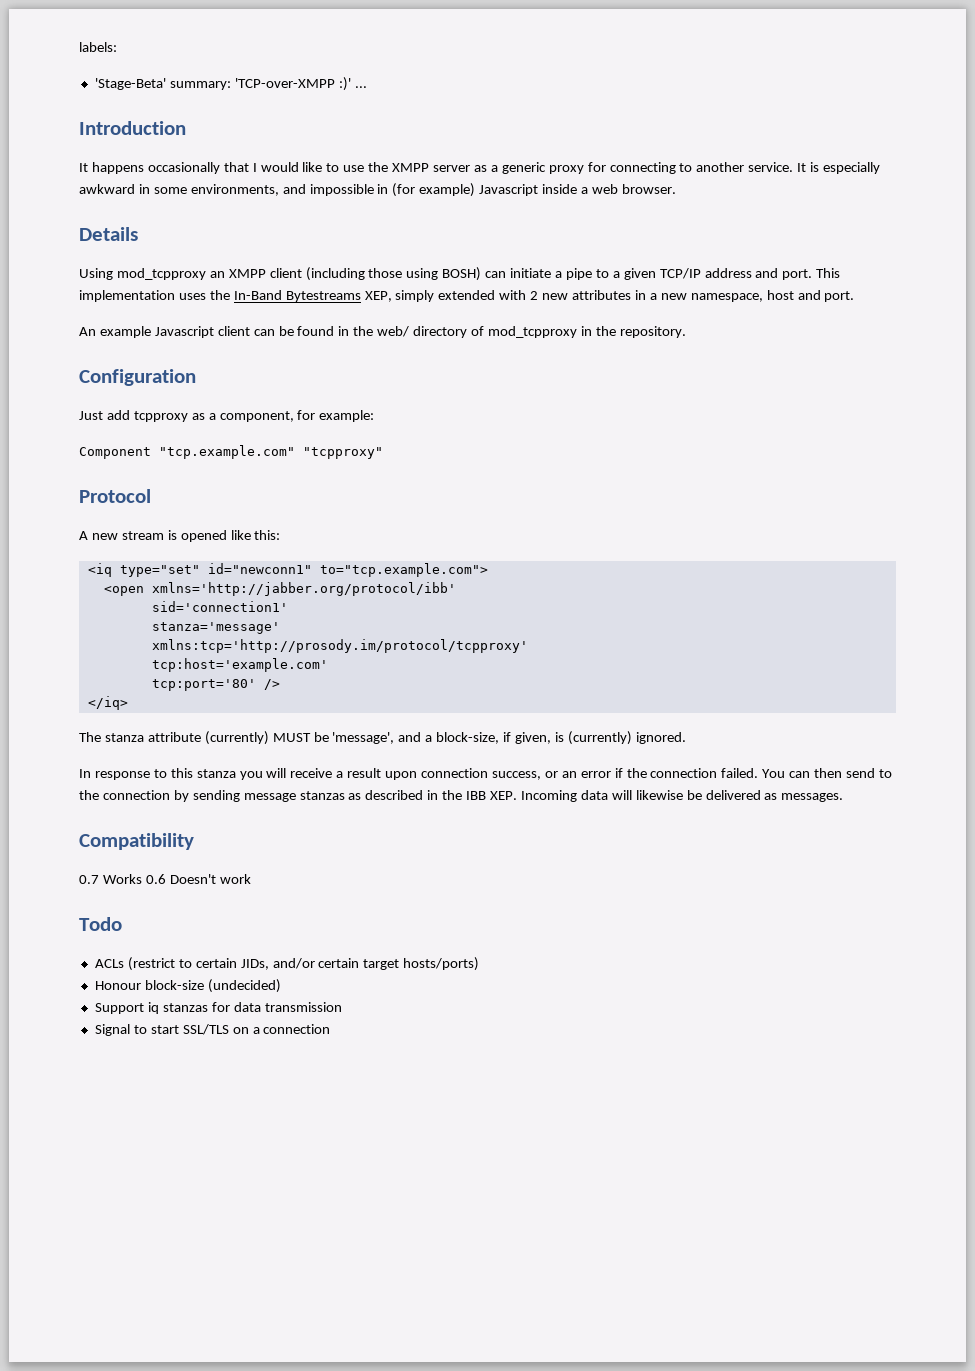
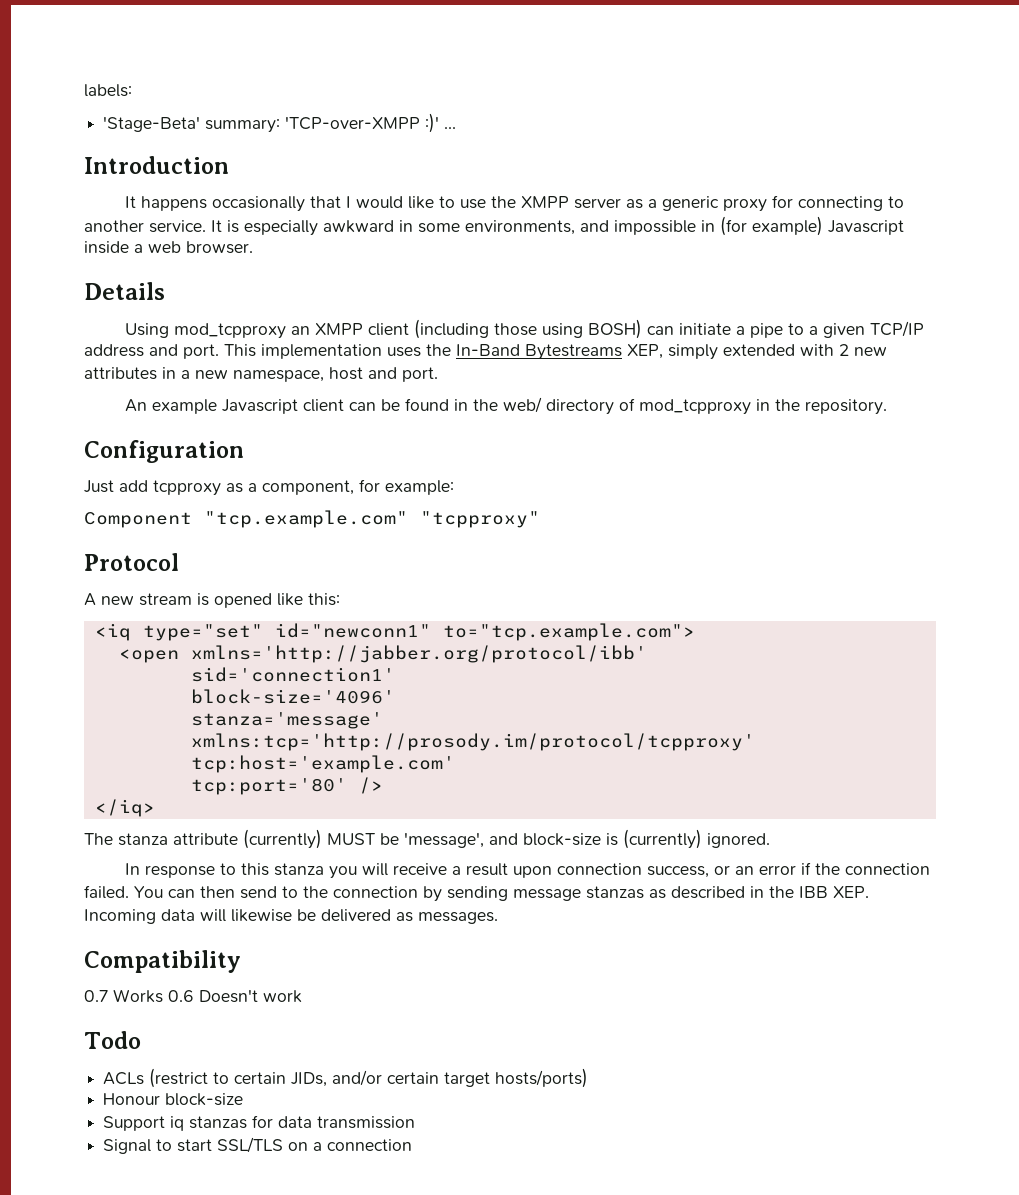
(288, 606) none -> [190,689,395,704] // block-size='4096'
[425,732,552,744] a block-size, if given, -> [523,833,601,846] block-size
[207,979,281,993] (undecided) -> (244, 1099) none

